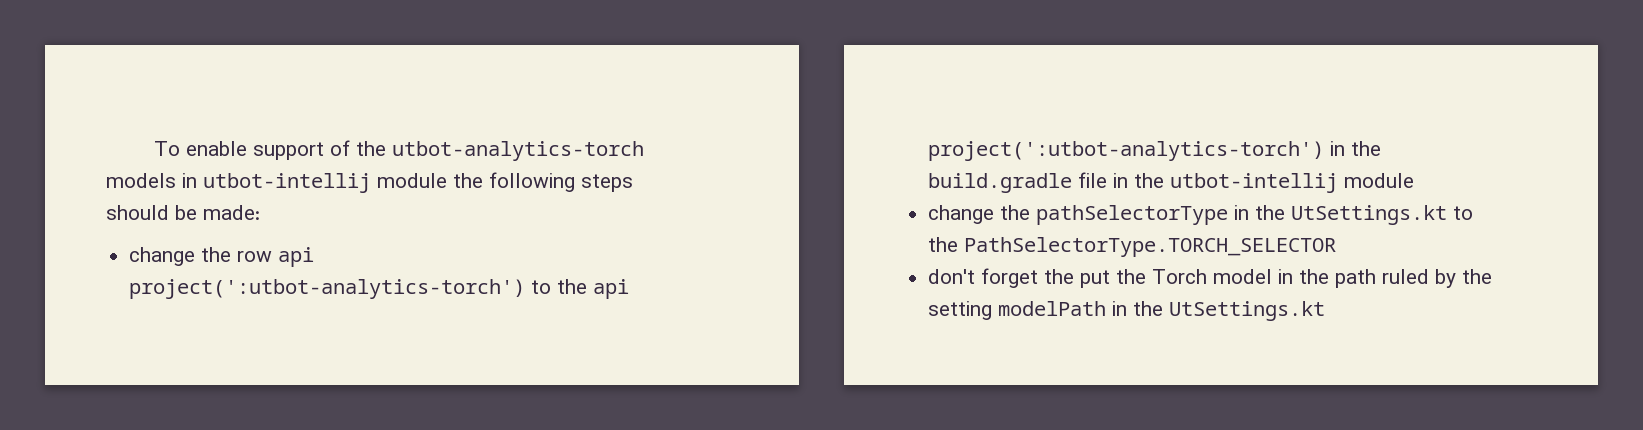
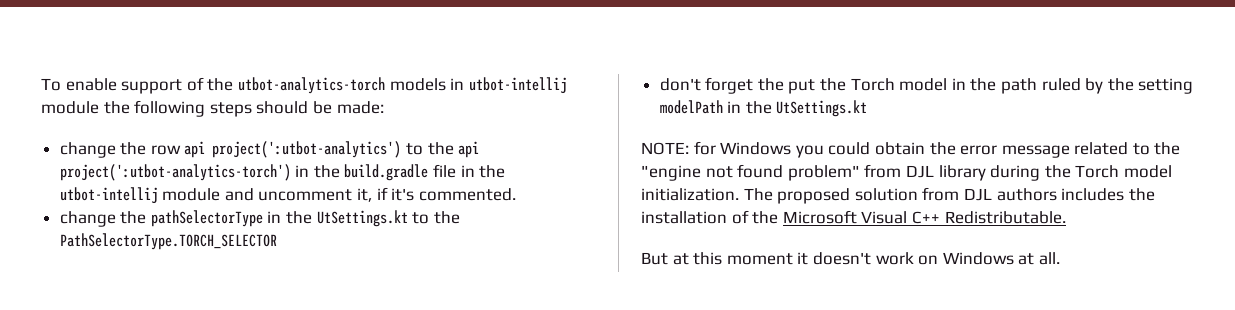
[129,279,526,299] project(':utbot-analytics-torch') -> [212,141,402,158] project(':utbot-analytics')
(1415, 180) none -> [224,187,516,202] and uncomment it, if it's commented.
(1326, 311) none -> [641,141,1181,158] [641,164,1172,181] [641,187,1155,204] [641,210,1066,224] [641,252,1060,265] // NOTE: for Windows you could obtain the error message related to the "engine not found problem" from DJL library during the Torch model initialization. The proposed solution from DJL authors includes the installation of the Microsoft Visual C++ Redistributable. // But at this moment it doesn't work on Windows at all.

